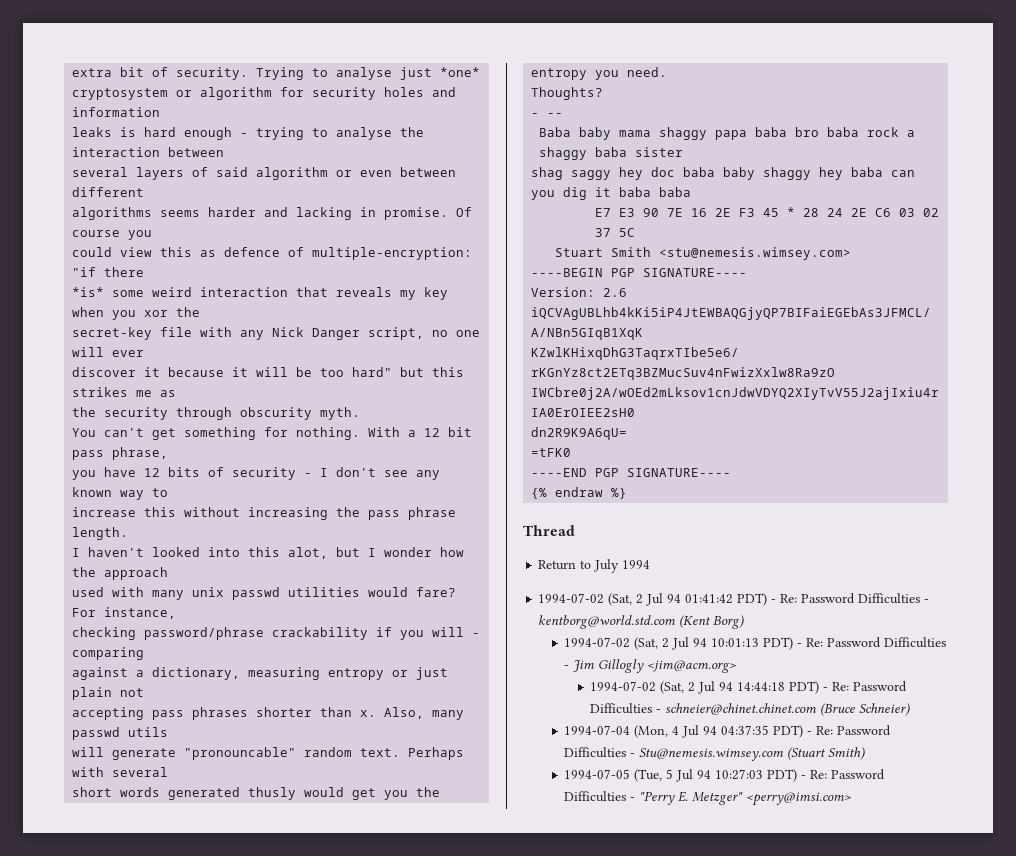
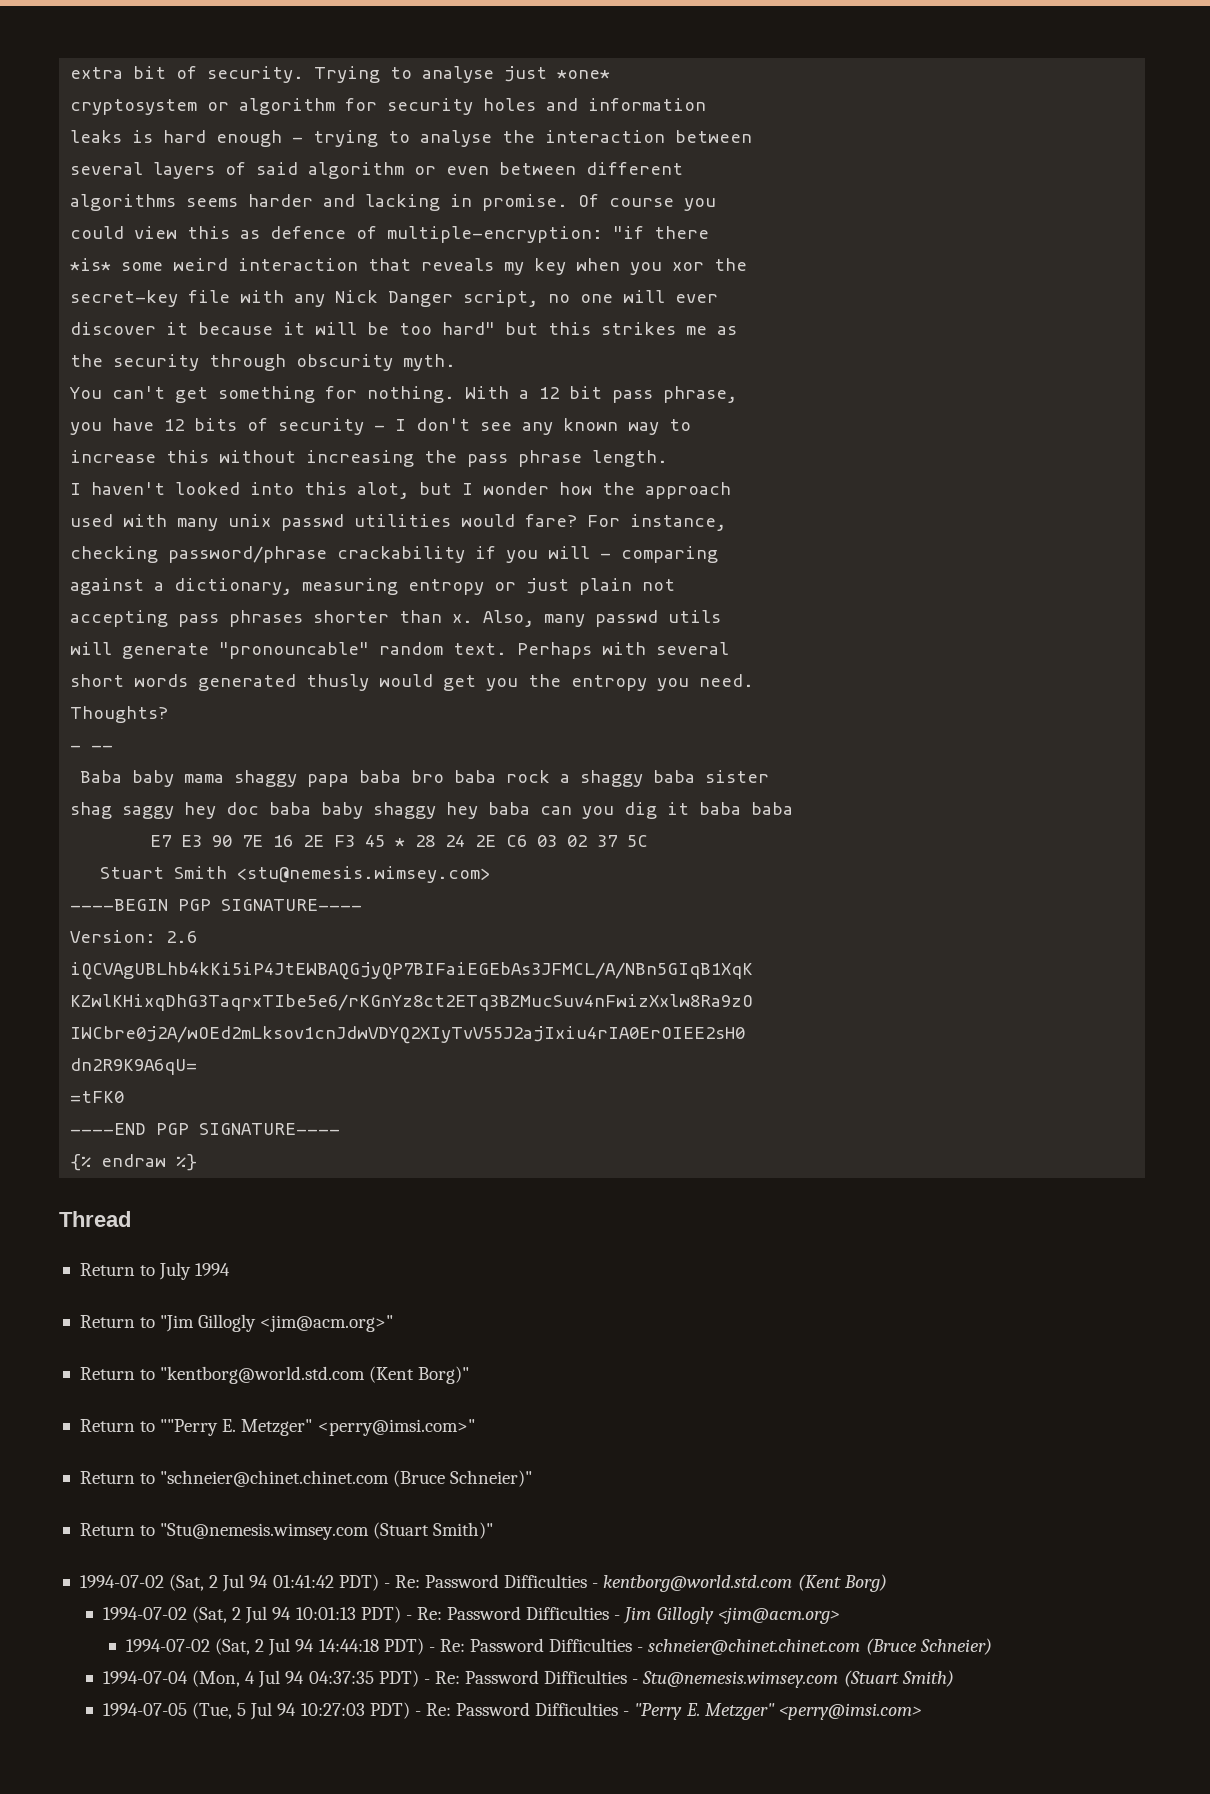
(651, 564) none -> [79,1314,394,1332] [79,1366,470,1384] [79,1419,475,1436] [79,1470,533,1487] [79,1522,494,1540] // Return to "Jim Gillogly <jim@acm.org>" // Return to "kentborg@world.std.com (Kent Borg)" // Return to ""Perry E. Metzger" <perry@imsi.com>" // Return to "schneier@chinet.chinet.com (Bruce Schneier)" // Return to "Stu@nemesis.wimsey.com (Stuart Smith)"

